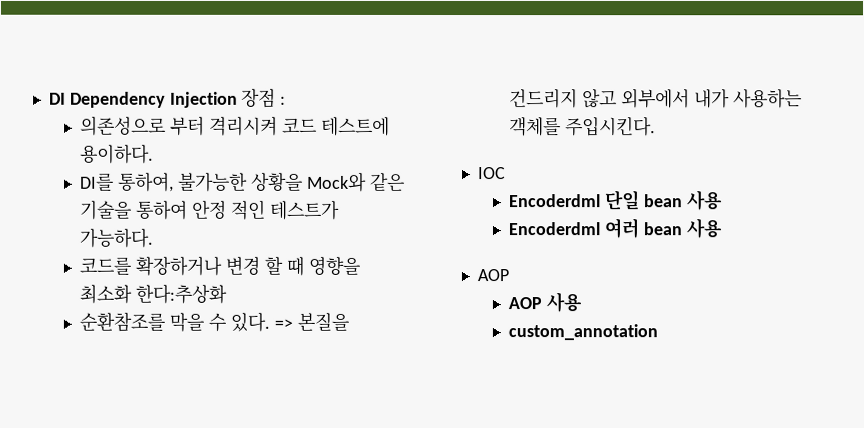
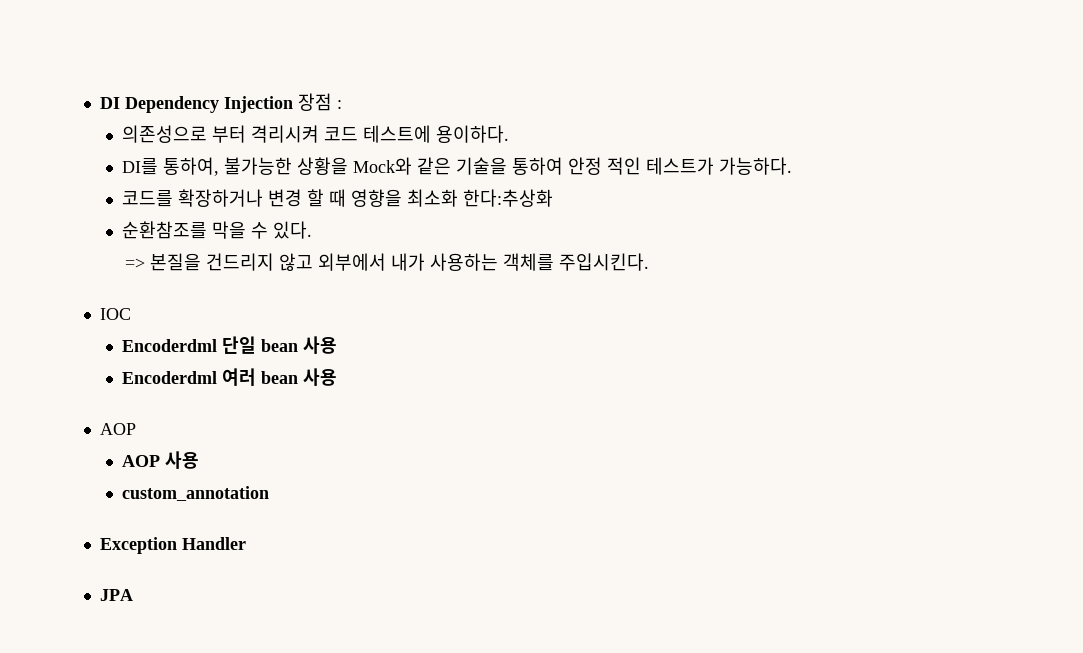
(270, 321) none -> (313, 230) //
(659, 332) none -> [99,537,246,554] [99,589,133,601] // Exception Handler // JPA

